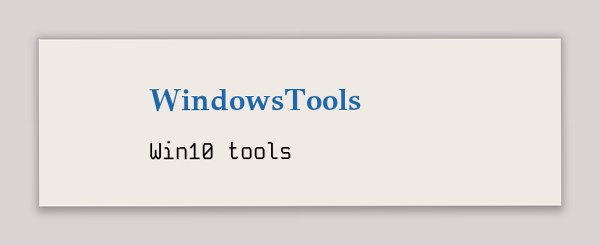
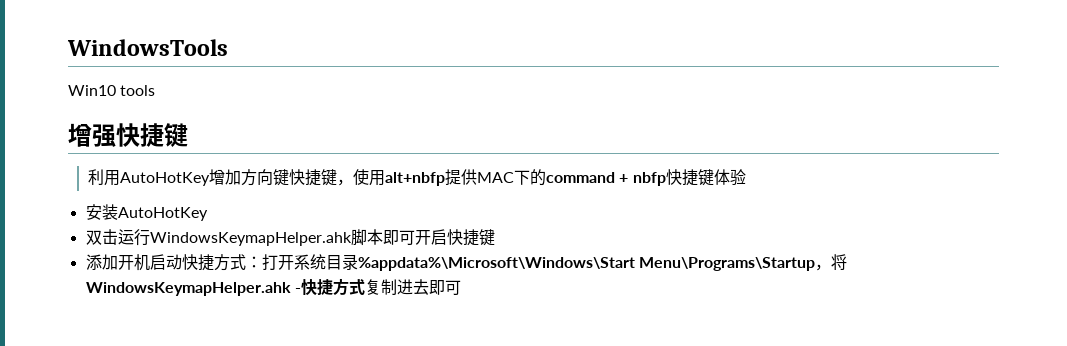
(293, 151) none -> [68,123,188,147] [88,169,746,186] [85,204,208,221] [85,229,495,246] [85,254,847,271] [85,278,461,296] // 增强快捷键 // 利用AutoHotKey增加方向键快捷键，使用alt+nbfp提供MAC下的command + nbfp快捷键体验 // 安装AutoHotKey // 双击运行WindowsKeymapHelper.ahk脚本即可开启快捷键 // 添加开机启动快捷方式：打开系统目录%appdata%\Microsoft\Windows\Start Menu\Programs\Startup，将WindowsKeymapHelper.ahk -快捷方式复制进去即可

